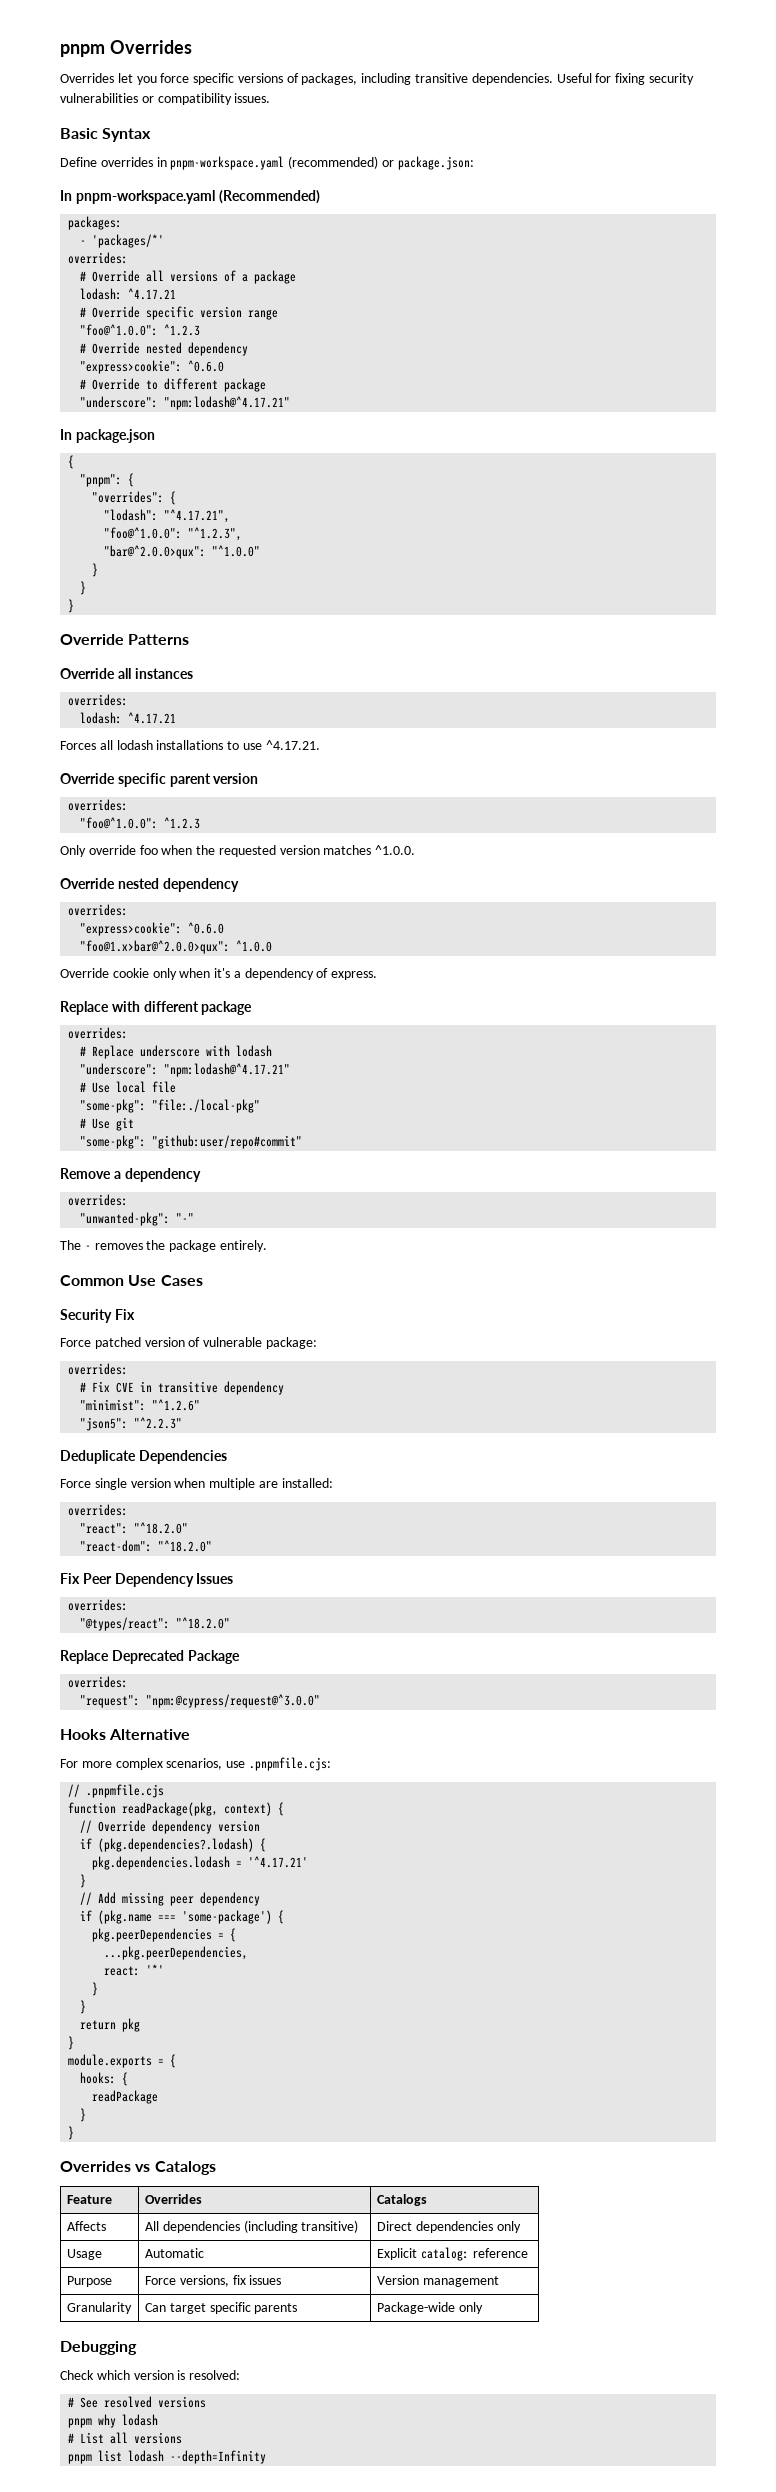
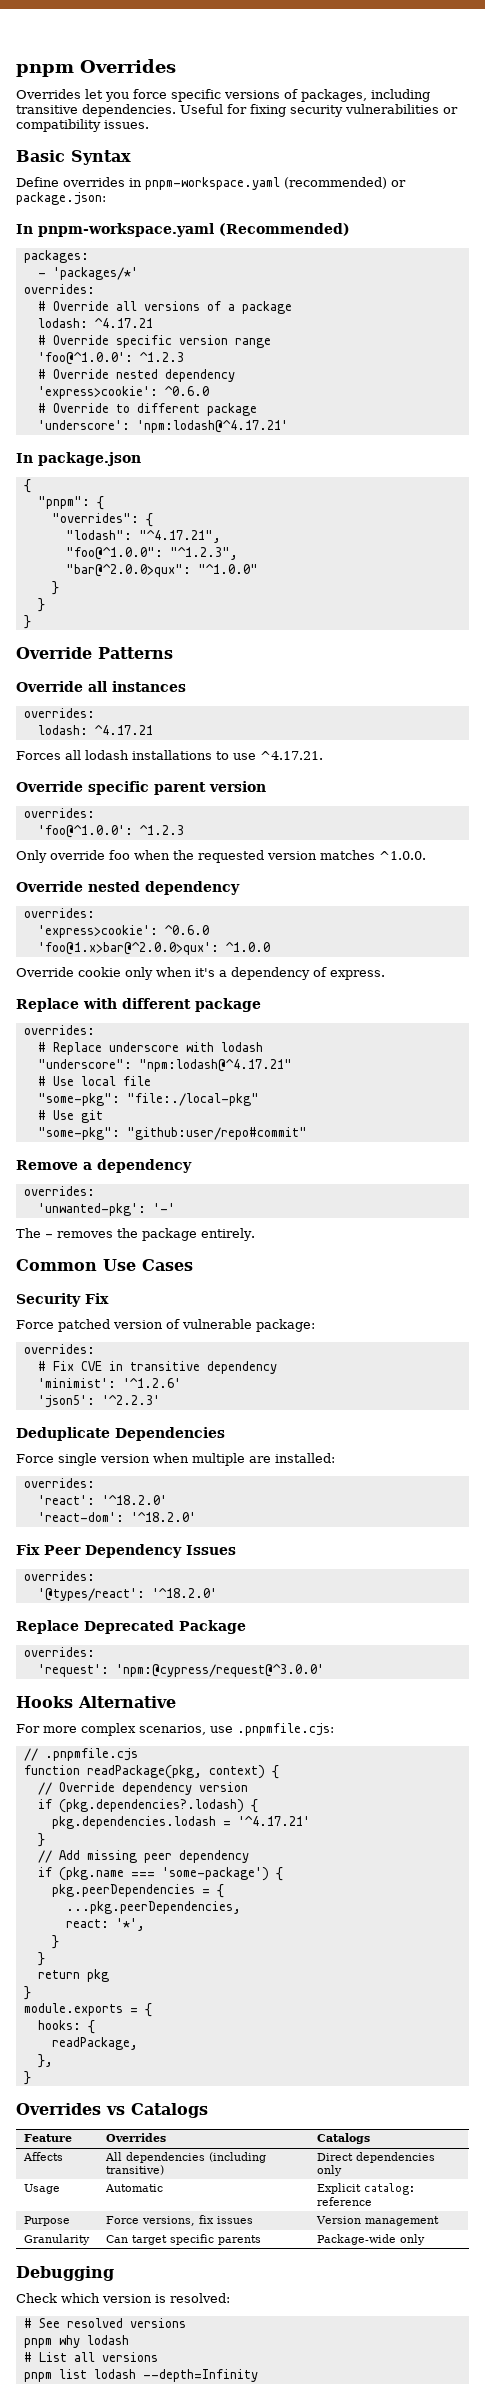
[80,324,159,336] "foo@^1.0.0": -> [37,352,133,365] 'foo@^1.0.0':
[80,360,183,374] "express>cookie": -> [37,386,158,399] 'express>cookie':
[80,396,291,410] "underscore": "npm:lodash@^4.17.21" -> [37,420,288,433] 'underscore': 'npm:lodash@^4.17.21'
[80,817,159,829] "foo@^1.0.0": -> [37,825,133,838] 'foo@^1.0.0':
[80,922,225,936] [80,940,231,954] "express>cookie": ^0.6.0 // "foo@1.x>bar@^2.0.0>qux": -> [37,925,209,938] [37,942,219,955] 'express>cookie': ^0.6.0 // 'foo@1.x>bar@^2.0.0>qux':
[80,1212,195,1226] "unwanted-pkg": "-" -> [37,1203,175,1216] 'unwanted-pkg': '-'
[80,1399,201,1411] [80,1417,183,1431] "minimist": "^1.2.6" // "json5": "^2.2.3" -> [37,1378,181,1388] [37,1395,160,1408] 'minimist': '^1.2.6' // 'json5': '^2.2.3'
[80,1522,189,1534] [80,1540,213,1552] "react": "^18.2.0" // "react-dom": "^18.2.0" -> [37,1495,167,1505] [37,1512,196,1522] 'react': '^18.2.0' // 'react-dom': '^18.2.0'
[80,1617,231,1631] "@types/react": "^18.2.0" -> [37,1588,217,1601] '@types/react': '^18.2.0'
[80,1694,321,1708] "request": "npm:@cypress/request@^3.0.0" -> [37,1664,324,1677] 'request': 'npm:@cypress/request@^3.0.0'
[146,1964,165,1975] '*' -> [115,1918,145,1931] '*',
[92,2090,159,2104] [80,2108,87,2122] readPackage // } -> [51,2037,138,2050] [37,2054,53,2068] readPackage, // },

